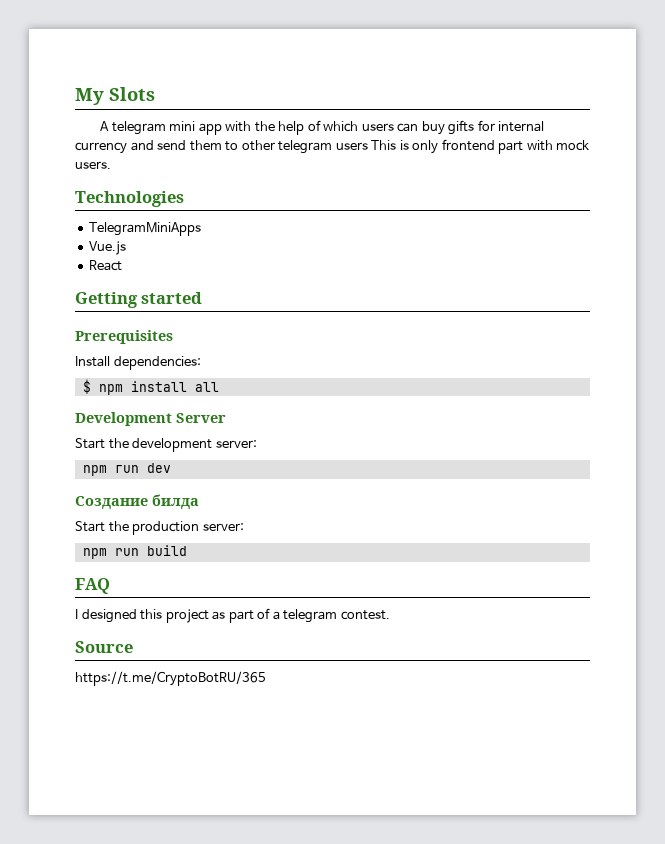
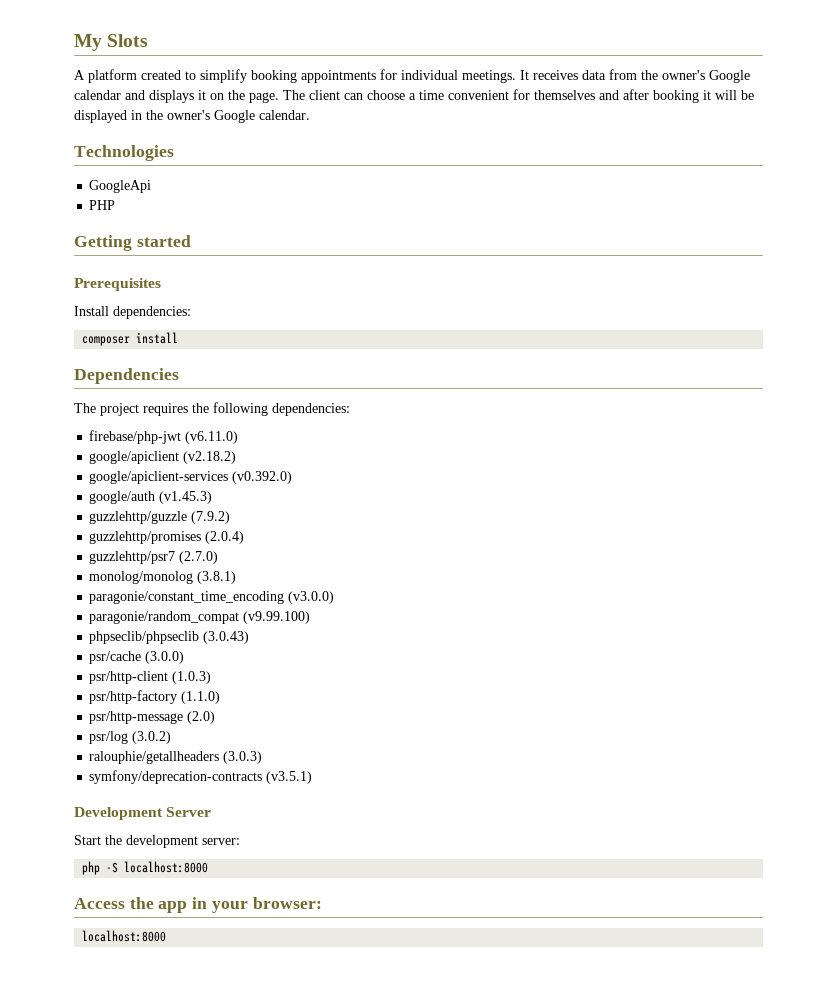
[111,120,545,135] [75,139,590,154] [75,161,111,169] [75,191,184,207] [89,222,202,236] [89,241,127,255] [89,260,123,271] telegram mini app with the help of which users can buy gifts for internal currency and send them to other telegram users This is only frontend part with mock users. // Technologies // TelegramMiniApps // Vue.js // React -> [88,69,750,83] [74,89,754,103] [74,110,310,123] [74,145,174,161] [89,180,152,193] [89,200,116,210] platform created to simplify booking appointments for individual meetings. It receives data from the owner's Google calendar and displays it on the page. The client can choose a time convenient for themselves and after booking it will be displayed in the owner's Google calendar. // Technologies // GoogleApi // PHP
[82,379,123,395] $ npm -> [82,336,131,346] composer
[194,382,219,392] all -> [74,368,179,384] [74,402,350,416] [89,430,239,444] [89,451,237,464] [89,471,293,484] [89,491,213,504] [89,511,231,524] [89,531,245,544] [89,551,219,564] [89,571,237,584] [89,591,335,604] [89,611,311,624] [89,631,250,644] [89,651,185,664] [89,671,212,684] [89,690,221,704] [89,711,216,724] [89,731,172,744] [89,751,263,764] [89,770,313,784] // Dependencies // The project requires the following dependencies: // firebase/php-jwt (v6.11.0) // google/apiclient (v2.18.2) // google/apiclient-services (v0.392.0) // google/auth (v1.45.3) // guzzlehttp/guzzle (7.9.2) // guzzlehttp/promises (2.0.4) // guzzlehttp/psr7 (2.7.0) // monolog/monolog (3.8.1) // paragonie/constant_time_encoding (v3.0.0) // paragonie/random_compat (v9.99.100) // phpseclib/phpseclib (3.0.43) // psr/cache (3.0.0) // psr/http-client (1.0.3) // psr/http-factory (1.1.0) // psr/http-message (2.0) // psr/log (3.0.2) // ralouphie/getallheaders (3.0.3) // symfony/deprecation-contracts (v3.5.1)
[82,463,171,476] [75,494,199,510] [75,521,244,535] [82,545,187,559] [75,578,110,594] [75,608,390,623] [75,641,133,653] [75,671,266,686] npm гun dev // Создание билда // Start the production server: // npm run build // FAQ // I designed this project as part of a telegram contest. // Source // https://t.me/CryptoBotRU/365 -> [82,861,209,875] [74,897,322,913] [82,930,167,942] php -S localhost:8000 // Access the app in your browser: // localhost:8000

